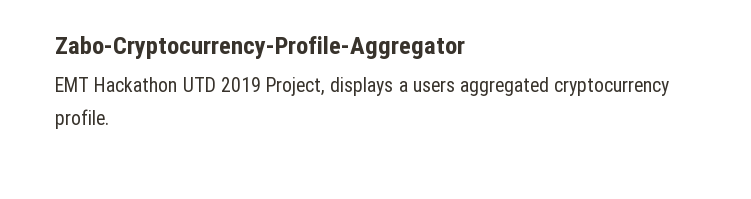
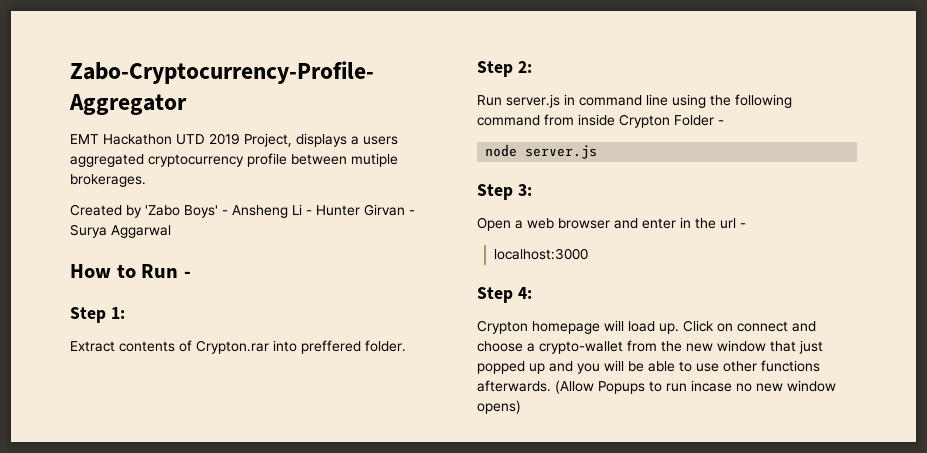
[55,109,109,129] profile. -> [247,153,398,167] [70,174,146,187] [70,204,415,218] [70,224,171,238] [70,264,191,278] [70,307,125,323] [70,340,406,354] [477,61,532,77] [477,94,792,108] [477,114,724,128] [485,144,598,159] [477,184,532,200] [477,217,746,231] [493,248,588,260] [477,287,532,303] [477,320,816,334] [477,340,823,354] [477,360,820,374] [477,380,836,394] [477,400,521,414] profile between mutiple brokerages. // Created by 'Zabo Boys' - Ansheng Li - Hunter Girvan - Surya Aggarwal // How to Run - // Step 1: // Extract contents of Crypton.rar into preffered folder. // Step 2: // Run server.js in command line using the following command from inside Crypton Folder - // node server.js // Step 3: // Open a web browser and enter in the url - // localhost:3000 // Step 4: // Crypton homepage will load up. Click on connect and choose a crypto-wallet from the new window that just popped up and you will be able to use other functions afterwards. (Allow Popups to run incase no new window opens)

